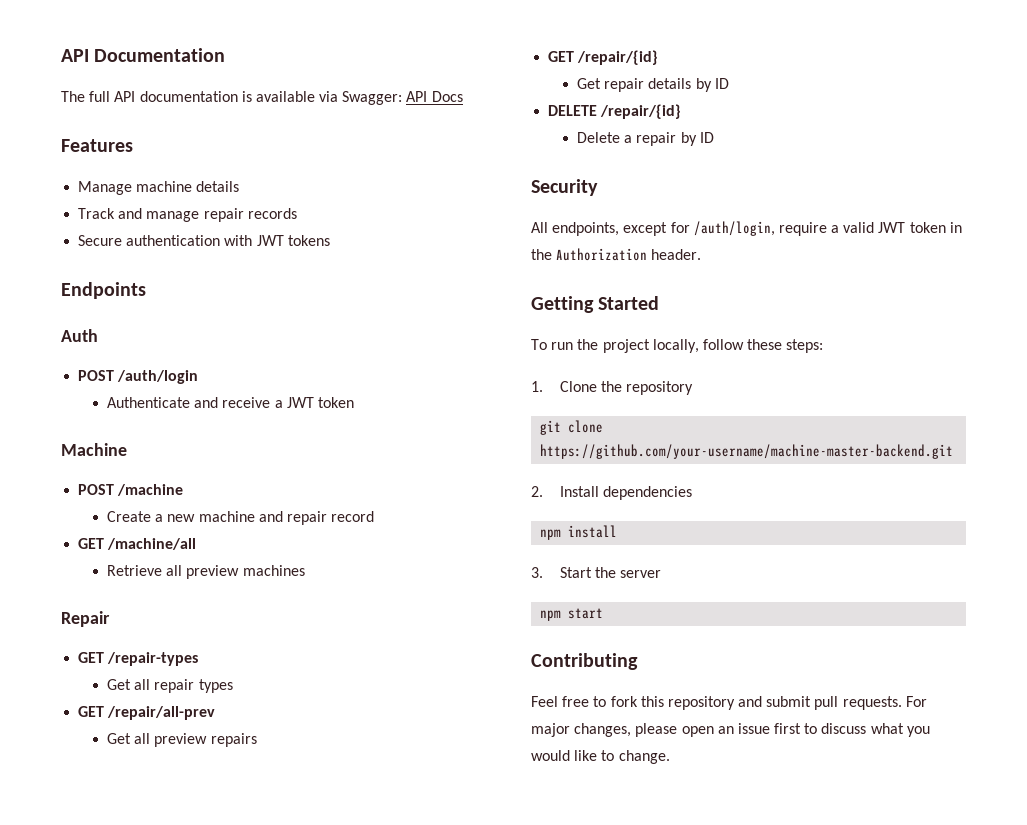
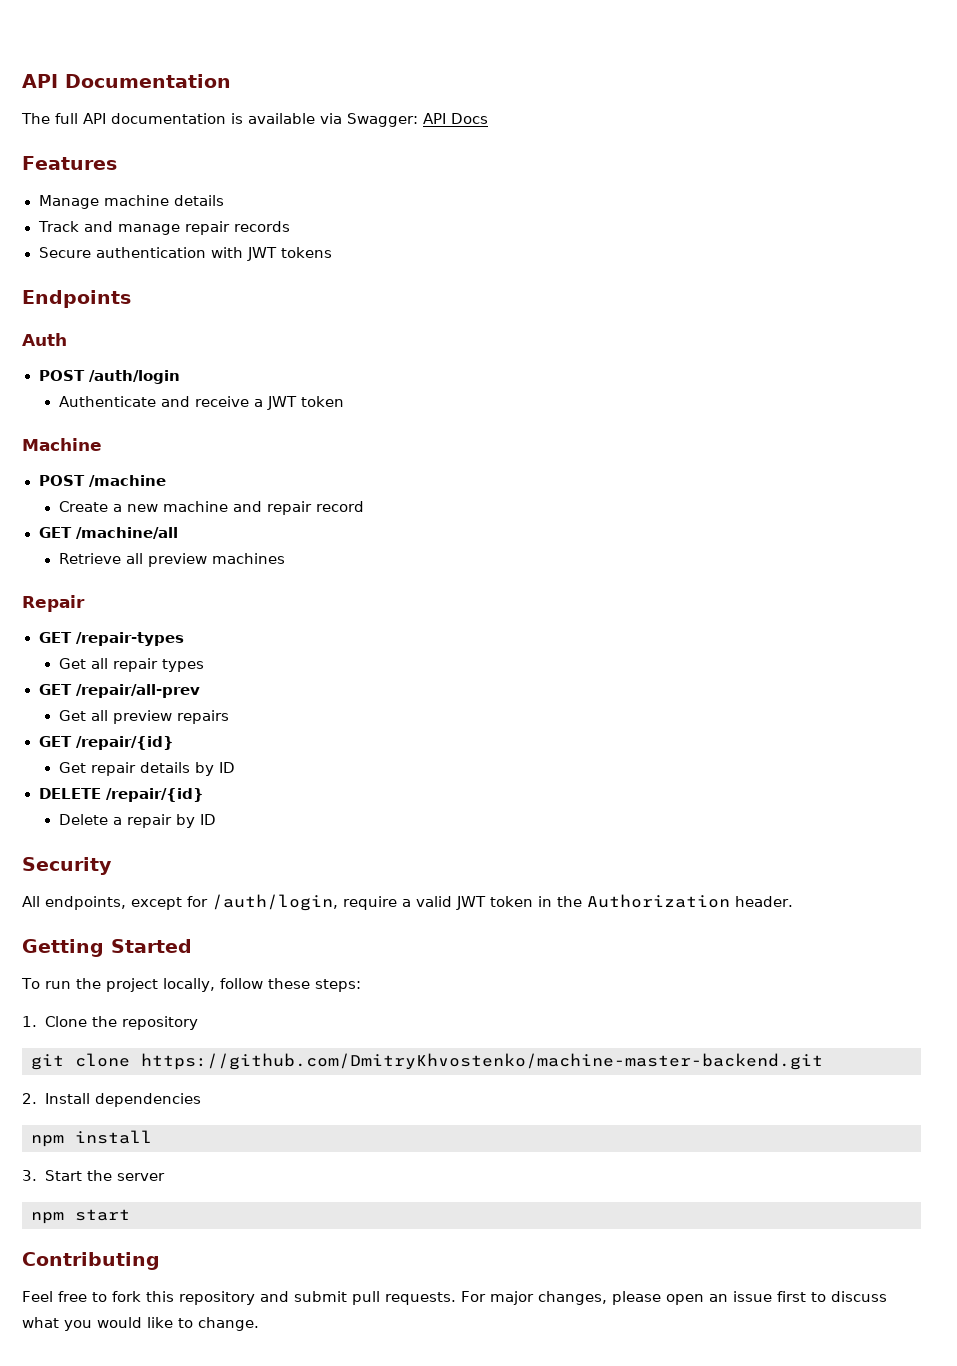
[540,444,954,459] https://github.com/your-username/machine-master-backend.git -> [141,1053,823,1070] https://github.com/DmitryKhvostenko/machine-master-backend.git

